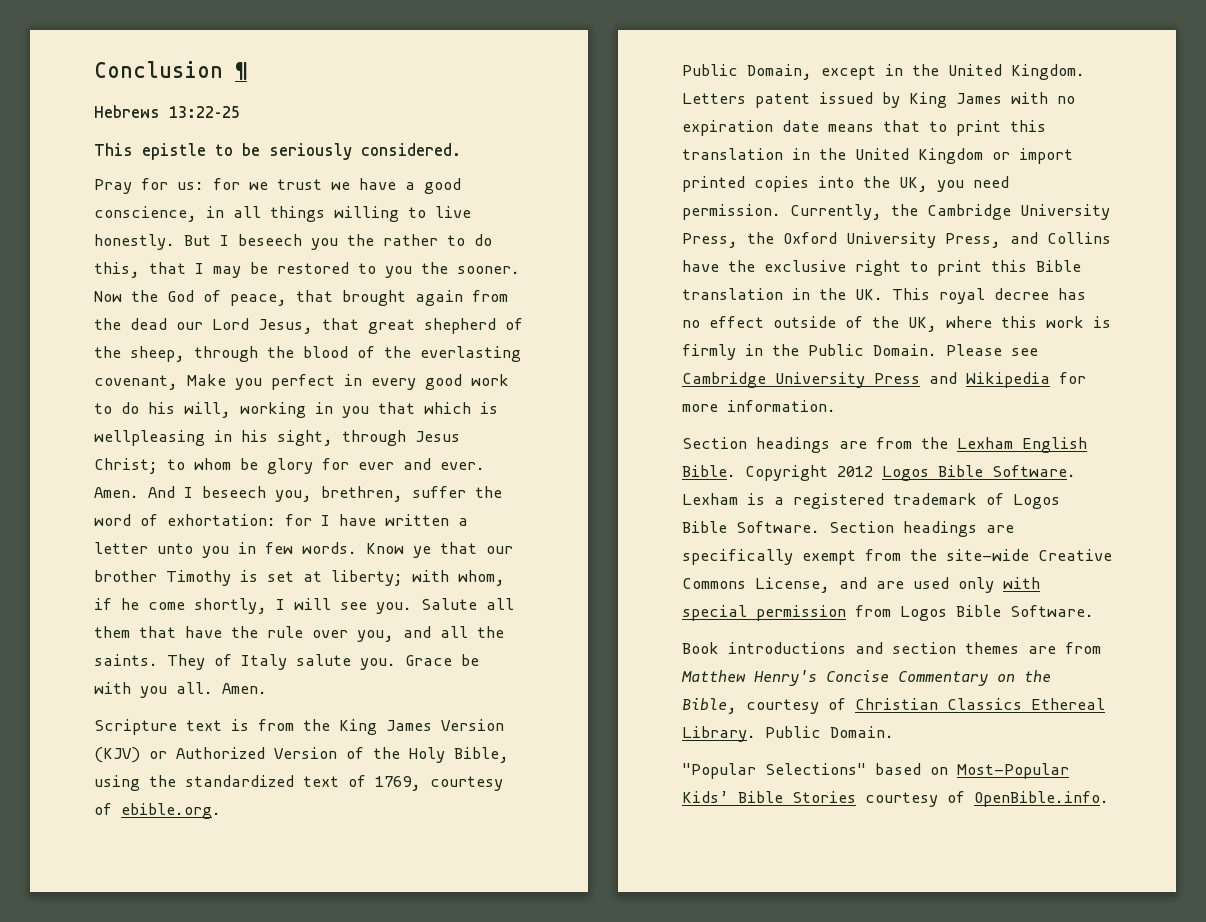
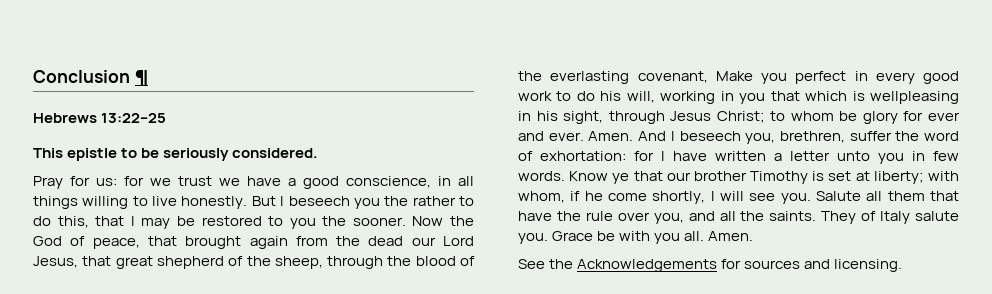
[94,719,504,735] [94,747,509,763] [94,775,503,791] [94,803,221,819] [682,64,1085,80] [682,92,1075,108] [682,120,1046,136] [682,148,1073,164] [682,176,1009,192] [682,204,1110,220] [682,232,1111,248] [682,260,1081,276] [682,288,1086,304] [682,316,1111,332] [682,344,1038,360] [682,372,1086,388] [682,400,836,412] [682,437,1087,453] [682,465,1076,481] [682,493,1060,509] [682,521,1014,537] [682,549,1112,565] [682,577,1040,593] [682,605,1094,621] [682,642,1101,654] [681,670,1051,686] [682,698,1105,714] [682,726,894,742] [682,763,1069,779] [682,791,1109,807] Scripture text is from the King James Version (KJV) or Authorized Version of the Holy Bible, using the standardized text of 1769, courtesy of ebible.org. // Public Domain, except in the United Kingdom. Letters patent issued by King James with no expiration date means that to print this translation in the United Kingdom or import printed copies into the UK, you need permission. Currently, the Cambridge University Press, the Oxford University Press, and Collins have the exclusive right to print this Bible translation in the UK. This royal decree has no effect outside of the UK, where this work is firmly in the Public Domain. Please see Cambridge University Press and Wikipedia for more information. // Section headings are from the Lexham English Bible. Copyright 2012 Logos Bible Software. Lexham is a registered trademark of Logos Bible Software. Section headings are specifically exempt from the site-wide Creative Commons License, and are used only with special permission from Logos Bible Software. // Book introductions and section themes are from Matthew Henry's Concise Commentary on the Bible, courtesy of Christian Classics Ethereal Library. Public Domain. // "Popular Selections" based on Most-Popular Kids’ Bible Stories courtesy of OpenBible.info. -> [518,259,903,272] See the Acknowledgements for sources and licensing.

